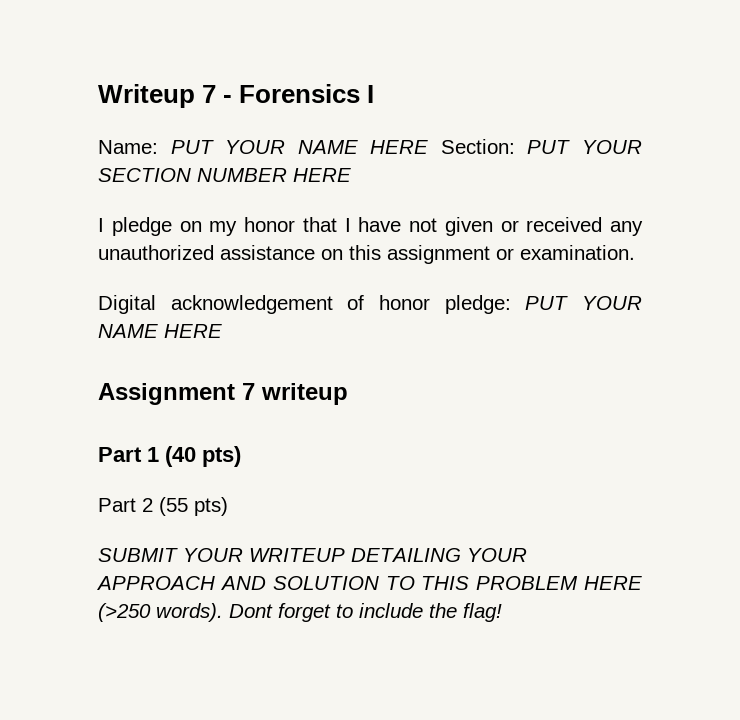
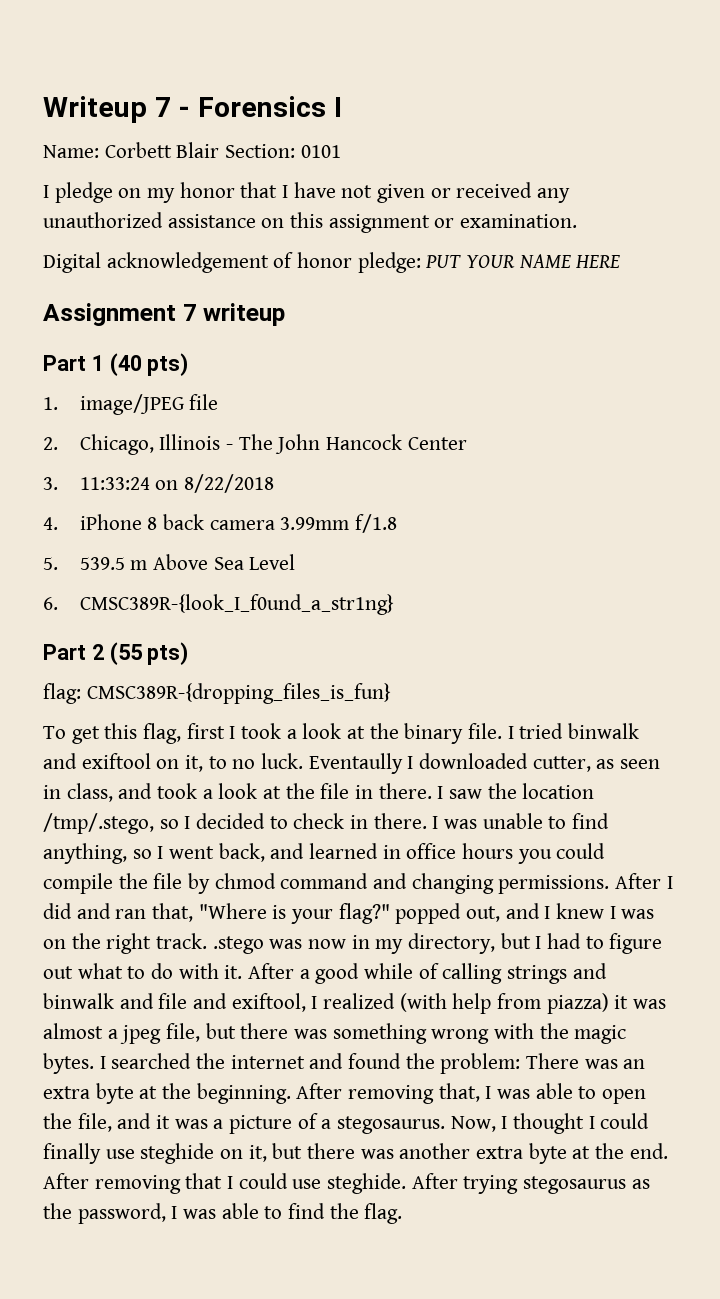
[170,139,642,154] [98,168,351,182] PUT YOUR NAME HERE Section: PUT YOUR SECTION NUMBER HERE -> [104,142,341,158] Corbett Blair Section: 0101
[98,497,228,516] [98,548,527,562] [96,576,642,590] [98,603,502,622] Part 2 (55 pts) // SUBMIT YOUR WRITEUP DETAILING YOUR APPROACH AND SOLUTION TO THIS PROBLEM HERE (>250 words). Dont forget to include the flag! -> [43,394,219,415] [43,434,467,455] [43,474,275,493] [43,514,398,533] [43,554,296,570] [43,594,394,615] [43,642,189,665] [43,683,391,704] [43,723,640,744] [43,753,661,774] [43,783,595,802] [43,813,610,834] [43,843,606,864] [43,873,673,894] [43,903,655,924] [43,933,663,954] [43,963,607,984] [43,993,667,1014] [43,1023,627,1044] [43,1053,646,1074] [43,1083,647,1104] [43,1113,650,1134] [43,1143,668,1164] [43,1173,650,1194] [43,1203,403,1224] 1. image/JPEG file // 2. Chicago, Illinois - The John Hancock Center // 3. 11:33:24 on 8/22/2018 // 4. iPhone 8 back camera 3.99mm f/1.8 // 5. 539.5 m Above Sea Level // 6. CMSC389R-{look_I_f0und_a_str1ng} // Part 2 (55 pts) // flag: CMSC389R-{dropping_files_is_fun} // To get this flag, first I took a look at the binary file. I tried binwalk and exiftool on it, to no luck. Eventaully I downloaded cutter, as seen in class, and took a look at the file in there. I saw the location /tmp/.stego, so I decided to check in there. I was unable to find anything, so I went back, and learned in office hours you could compile the file by chmod command and changing permissions. After I did and ran that, "Where is your flag?" popped out, and I knew I was on the right track. .stego was now in my directory, but I had to figure out what to do with it. After a good while of calling strings and binwalk and file and exiftool, I realized (with help from piazza) it was almost a jpeg file, but there was something wrong with the magic bytes. I searched the internet and found the problem: There was an extra byte at the beginning. After removing that, I was able to open the file, and it was a picture of a stegosaurus. Now, I thought I could finally use steghide on it, but there was another extra byte at the end. After removing that I could use steghide. After trying stegosaurus as the password, I was able to find the flag.

